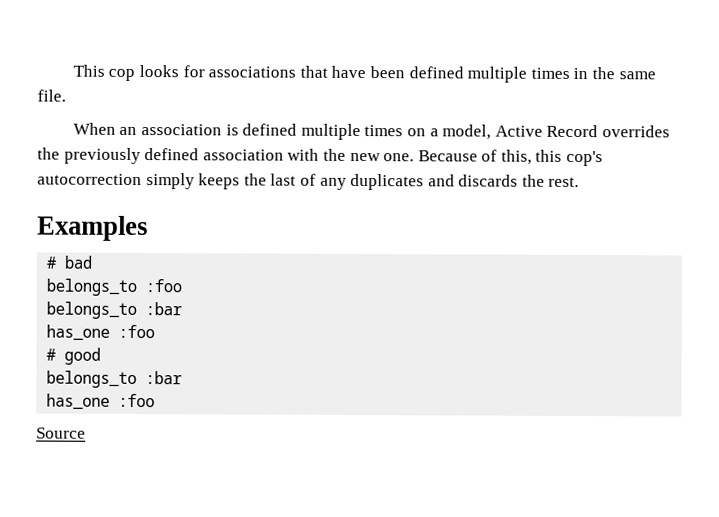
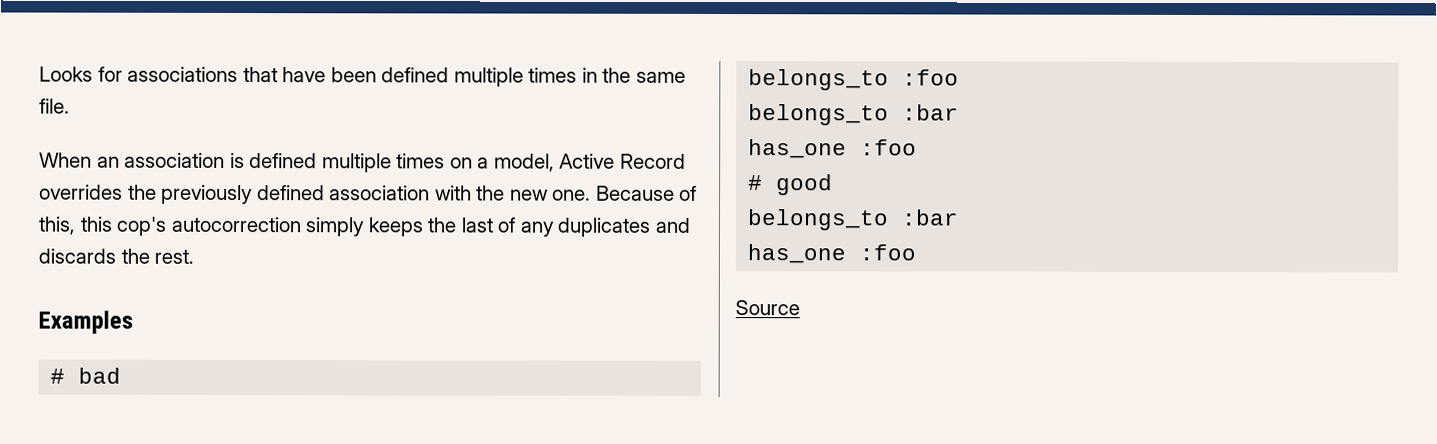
[72,64,180,81] This cop looks -> [39,66,93,82] Looks

